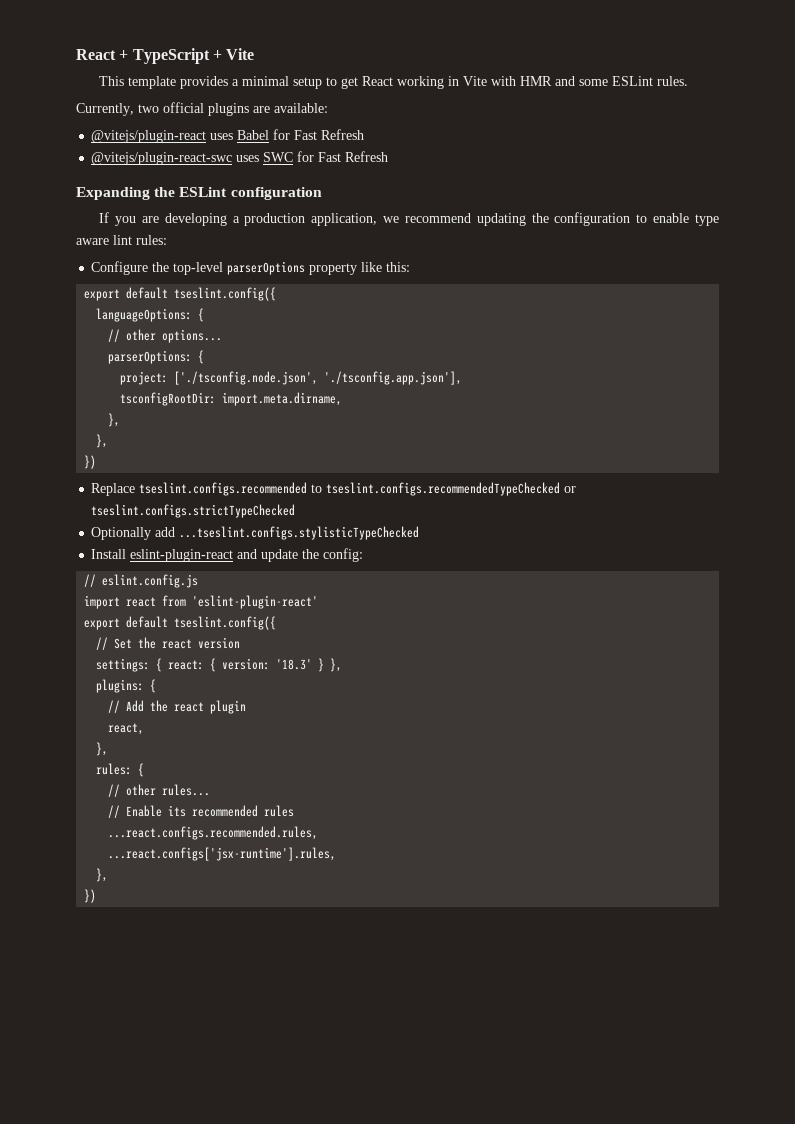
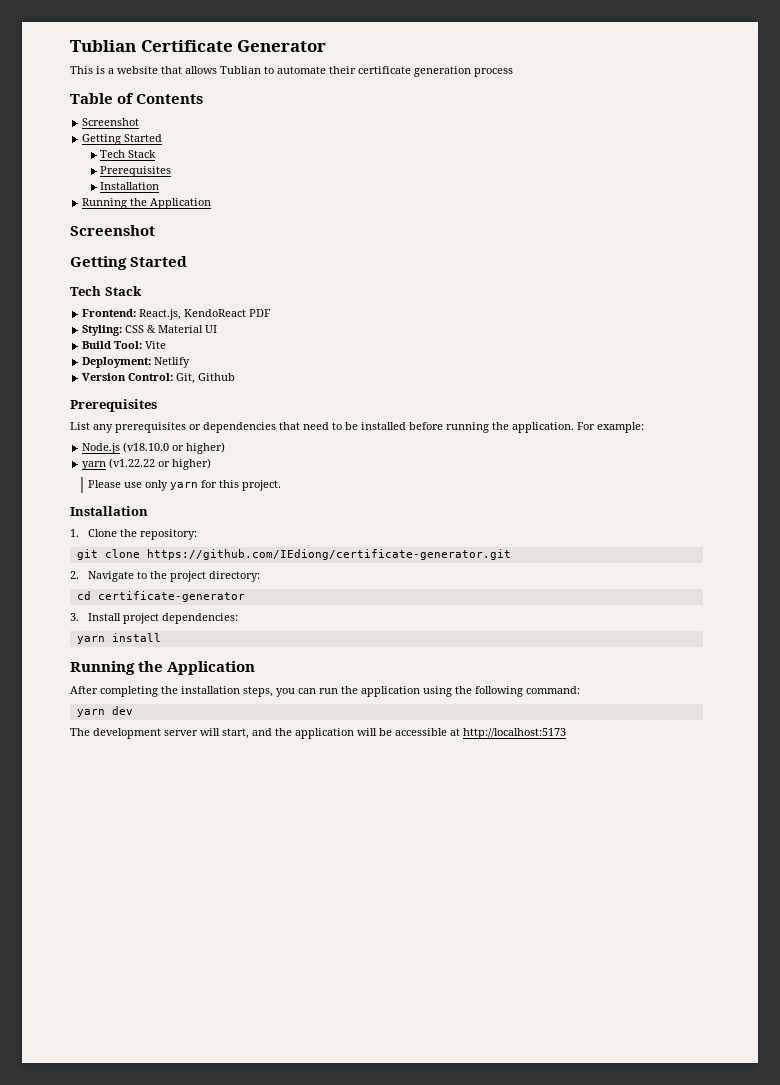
[76,48,255,64] [99,76,689,89] [76,102,328,116] [91,129,365,143] [91,151,389,165] [76,187,322,200] [99,212,719,226] [76,235,167,245] [91,261,411,275] [84,287,277,301] [96,308,205,322] [108,329,223,343] [108,350,205,364] [120,371,463,385] [120,392,343,406] [108,413,121,427] [96,434,109,448] [84,455,97,469] [91,482,577,496] [91,504,296,518] [91,526,420,540] [91,548,364,562] [84,574,199,588] [84,595,319,609] [84,616,277,630] [96,637,241,650] [96,658,343,672] [96,679,157,693] [108,700,247,714] [108,723,145,735] [96,742,109,756] [96,763,145,777] [108,784,211,797] [108,805,295,818] [108,826,319,840] [108,847,337,861] [96,868,109,882] [84,889,97,903] React + TypeScript + Vite // This template provides a minimal setup to get React working in Vite with HMR and some ESLint rules. // Currently, two official plugins are available: // @vitejs/plugin-react uses Babel for Fast Refresh // @vitejs/plugin-react-swc uses SWC for Fast Refresh // Expanding the ESLint configuration // If you are developing a production application, we recommend updating the configuration to enable type aware lint rules: // Configure the top-level parserOptions property like this: // export default tseslint.config({ // languageOptions: { // // other options... // parserOptions: { // project: ['./tsconfig.node.json', './tsconfig.app.json'], // tsconfigRootDir: import.meta.dirname, // }, // }, // }) // Replace tseslint.configs.recommended to tseslint.configs.recommendedTypeChecked or tseslint.configs.strictTypeChecked // Optionally add ...tseslint.configs.stylisticTypeChecked // Install eslint-plugin-react and update the config: // // eslint.config.js // import react from 'eslint-plugin-react' // export default tseslint.config({ // // Set the react version // settings: { react: { version: '18.3' } }, // plugins: { // // Add the react plugin // react, // }, // rules: { // // other rules... // // Enable its recommended rules // ...react.configs.recommended.rules, // ...react.configs['jsx-runtime'].rules, // }, // }) -> [70,40,327,52] [70,66,513,77] [70,93,204,104] [82,118,140,126] [82,134,163,145] [100,150,157,158] [100,166,172,177] [100,182,160,190] [82,198,212,209] [70,225,155,236] [70,256,188,270] [70,286,142,296] [82,309,272,320] [82,325,218,336] [82,341,167,349] [82,357,191,368] [82,373,236,384] [70,399,157,412] [70,422,644,433] [82,442,226,454] [82,458,212,470] [88,480,282,491] [70,506,148,516] [70,529,198,540] [76,549,511,560] [70,571,261,582] [76,591,245,602] [70,613,239,624] [76,633,161,644] [70,661,256,675] [70,686,580,697] [76,706,133,717] [70,728,566,739] Tublian Certificate Generator // This is a website that allows Tublian to automate their certificate generation process // Table of Contents // Screenshot // Getting Started // Tech Stack // Prerequisites // Installation // Running the Application // Screenshot // Getting Started // Tech Stack // Frontend: React.js, KendoReact PDF // Styling: CSS & Material UI // Build Tool: Vite // Deployment: Netlify // Version Control: Git, Github // Prerequisites // List any prerequisites or dependencies that need to be installed before running the application. For example: // Node.js (v18.10.0 or higher) // yarn (v1.22.22 or higher) // Please use only yarn for this project. // Installation // 1. Clone the repository: // git clone https://github.com/IEdiong/certificate-generator.git // 2. Navigate to the project directory: // cd certificate-generator // 3. Install project dependencies: // yarn install // Running the Application // After completing the installation steps, you can run the application using the following command: // yarn dev // The development server will start, and the application will be accessible at http://localhost:5173

